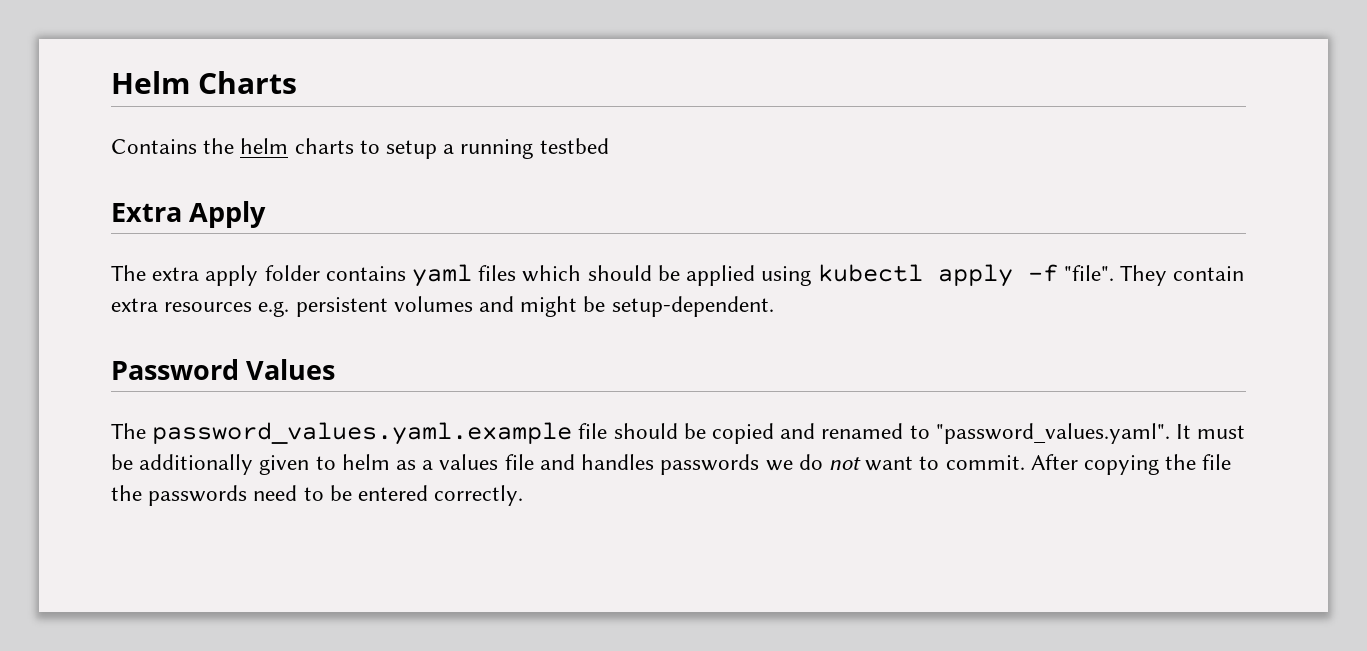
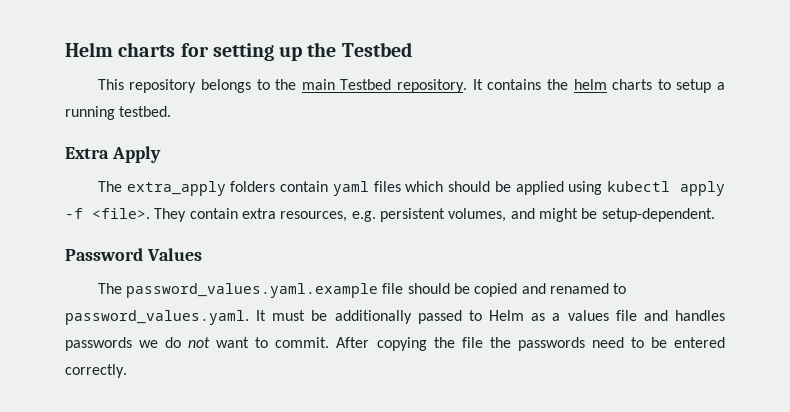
[111,71,297,94] [111,139,197,154] Helm Charts // Contains -> [65,42,412,61] [97,79,542,93] Helm charts for setting up the Testbed // This repository belongs to the main Testbed repository. It contains
[539,138,609,154] testbed -> [119,106,172,117] testbed.
[152,265,406,286] extra apply folder contains -> [126,181,329,196] extra_apply folders contain
[1063,265,1114,281] "file". -> [92,208,150,219] <file>.
[164,302,253,312] resources -> [280,211,348,222] resources,
[393,296,473,312] volumes -> [448,208,507,222] volumes,
[935,423,1170,444] "password_values.yaml". -> [65,310,249,325] password_values.yaml.
[259,454,390,475] given to helm -> [417,310,525,324] passed to Helm

